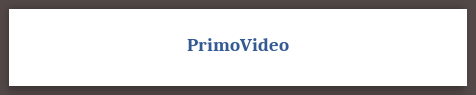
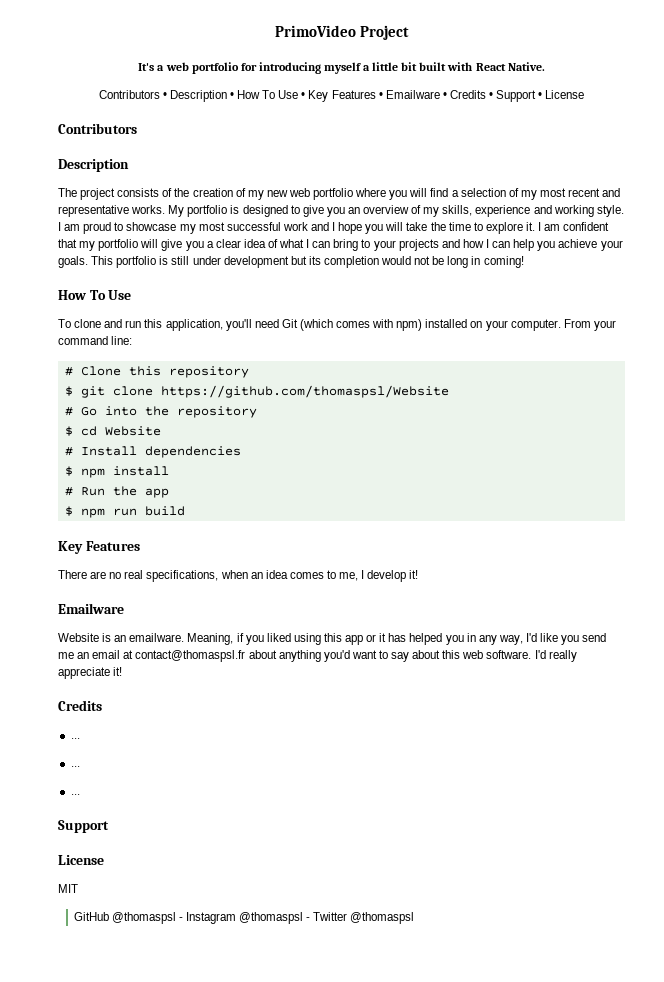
(289, 44) none -> [359,25,409,40] [138,62,545,74] [98,90,585,102] [58,123,137,134] [58,159,129,172] [58,188,621,200] [58,205,624,217] [58,222,610,234] [58,239,623,251] [58,256,524,268] [58,290,132,300] [58,319,616,331] [58,336,133,345] [64,366,249,378] [64,385,449,398] [64,406,257,418] [64,426,161,436] [64,446,241,458] [64,466,169,478] [64,486,169,498] [64,506,185,518] [58,541,140,554] [58,570,419,582] [58,603,124,614] [58,633,607,645] [58,650,577,662] [58,667,123,679] [58,700,102,711] [70,738,80,739] [70,766,80,767] [70,794,80,795] [58,820,109,833] [58,855,104,865] [58,884,78,893] [73,912,415,924] Project // It's a web portfolio for introducing myself a little bit built with React Native. // Contributors • Description • How To Use • Key Features • Emailware • Credits • Support • License // Contributors // Description // The project consists of the creation of my new web portfolio where you will find a selection of my most recent and representative works. My portfolio is designed to give you an overview of my skills, experience and working style. I am proud to showcase my most successful work and I hope you will take the time to explore it. I am confident that my portfolio will give you a clear idea of what I can bring to your projects and how I can help you achieve your goals. This portfolio is still under development but its completion would not be long in coming! // How To Use // To clone and run this application, you'll need Git (which comes with npm) installed on your computer. From your command line: // # Clone this repository // $ git clone https://github.com/thomaspsl/Website // # Go into the repository // $ cd Website // # Install dependencies // $ npm install // # Run the app // $ npm run build // Key Features // There are no real specifications, when an idea comes to me, I develop it! // Emailware // Website is an emailware. Meaning, if you liked using this app or it has helped you in any way, I'd like you send me an email at contact@thomaspsl.fr about anything you'd want to say about this web software. I'd really appreciate it! // Credits // ... // ... // ... // Support // License // MIT // GitHub @thomaspsl - Instagram @thomaspsl - Twitter @thomaspsl

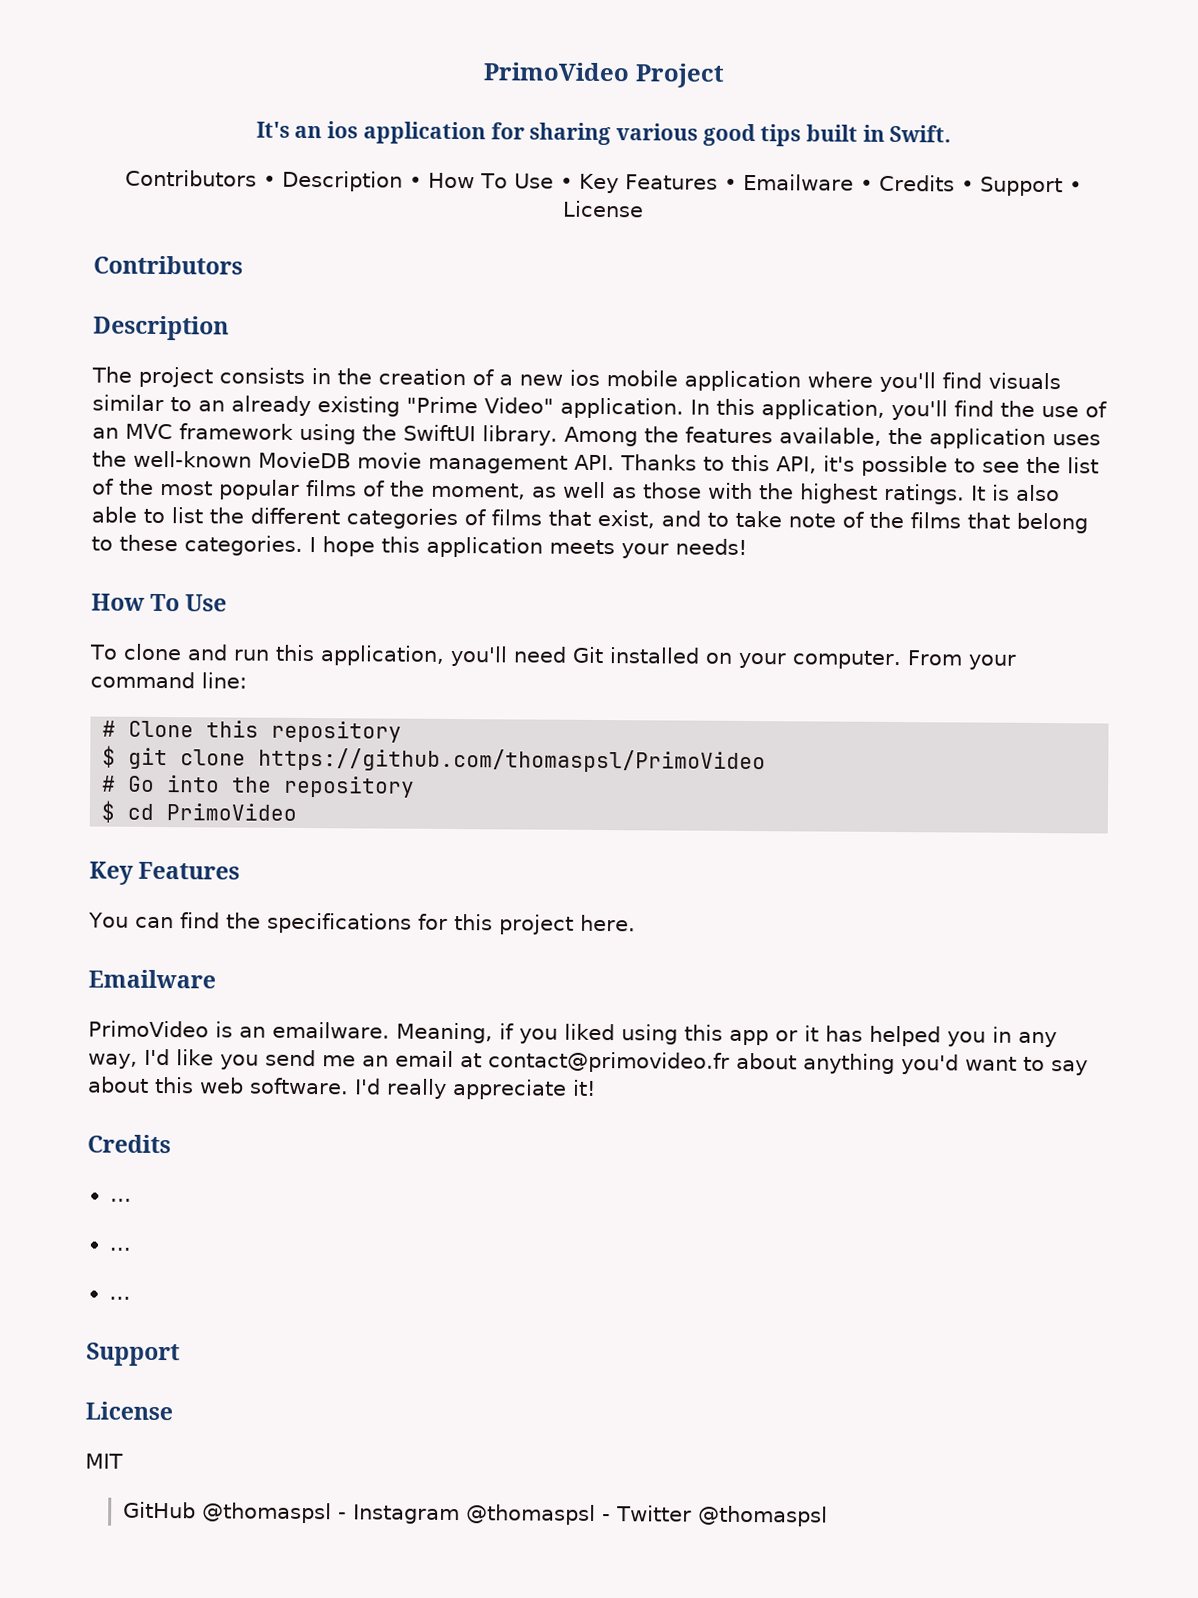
[157,62,545,74] a web portfolio for introducing myself a little bit built with React Native. -> [294,121,952,147] an ios application for sharing various good tips built in Swift.
[162,188,173,197] of -> [311,368,331,385] in
[247,188,621,200] [58,205,624,217] [58,222,610,234] [58,239,623,251] [58,256,524,268] my new web portfolio where you will find a selection of my most recent and representative works. My portfolio is designed to give you an overview of my skills, experience and working style. I am proud to showcase my most successful work and I hope you will take the time to explore it. I am confident that my portfolio will give you a clear idea of what I can bring to your projects and how I can help you achieve your goals. This portfolio is still under development but its completion would not be long in coming! -> [499,369,1061,393] [92,394,1107,421] [92,423,1101,450] [92,450,1099,477] [92,478,1060,505] [91,506,1088,534] [91,534,747,559] a new ios mobile application where you'll find visuals similar to an already existing "Prime Video" application. In this application, you'll find the use of an MVC framework using the SwiftUI library. Among the features available, the application uses the well-known MovieDB movie management API. Thanks to this API, it's possible to see the list of the most popular films of the moment, as well as those with the highest ratings. It is also able to list the different categories of films that exist, and to take note of the films that belong to these categories. I hope this application meets your needs!
[299,319,423,331] (which comes with npm) -> (604, 655) none
[160,385,449,398] https://github.com/thomaspsl/Website -> [258,747,767,774] https://github.com/thomaspsl/PrimoVideo
[104,426,161,436] [64,446,241,458] [64,466,169,478] [64,486,169,498] [64,506,185,518] [58,541,140,554] [58,570,419,582] Website // # Install dependencies // $ npm install // # Run the app // $ npm run build // Key Features // There are no real specifications, when an idea comes to me, I develop it! -> [166,803,298,821] [89,861,241,885] [88,912,636,935] PrimoVideo // Key Features // You can find the specifications for this project here.
[58,633,99,642] Website -> [88,1020,209,1038] PrimoVideo
[135,650,246,662] contact@thomaspsl.fr -> [487,1051,730,1073] contact@primovideo.fr

